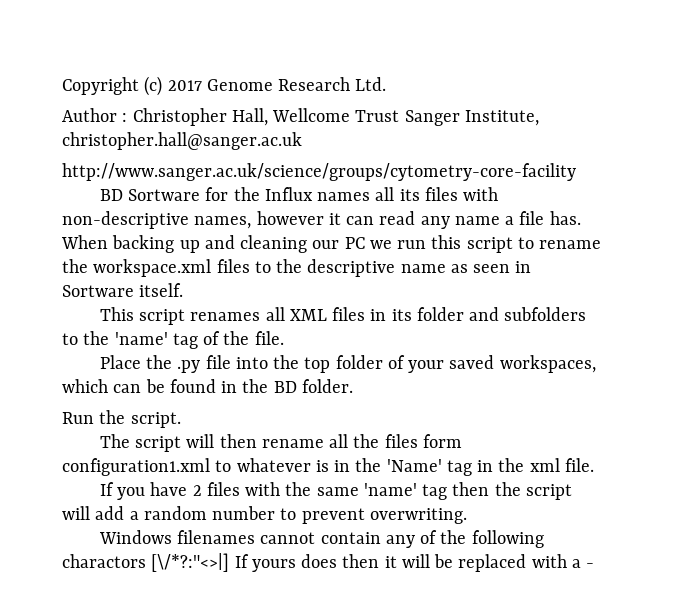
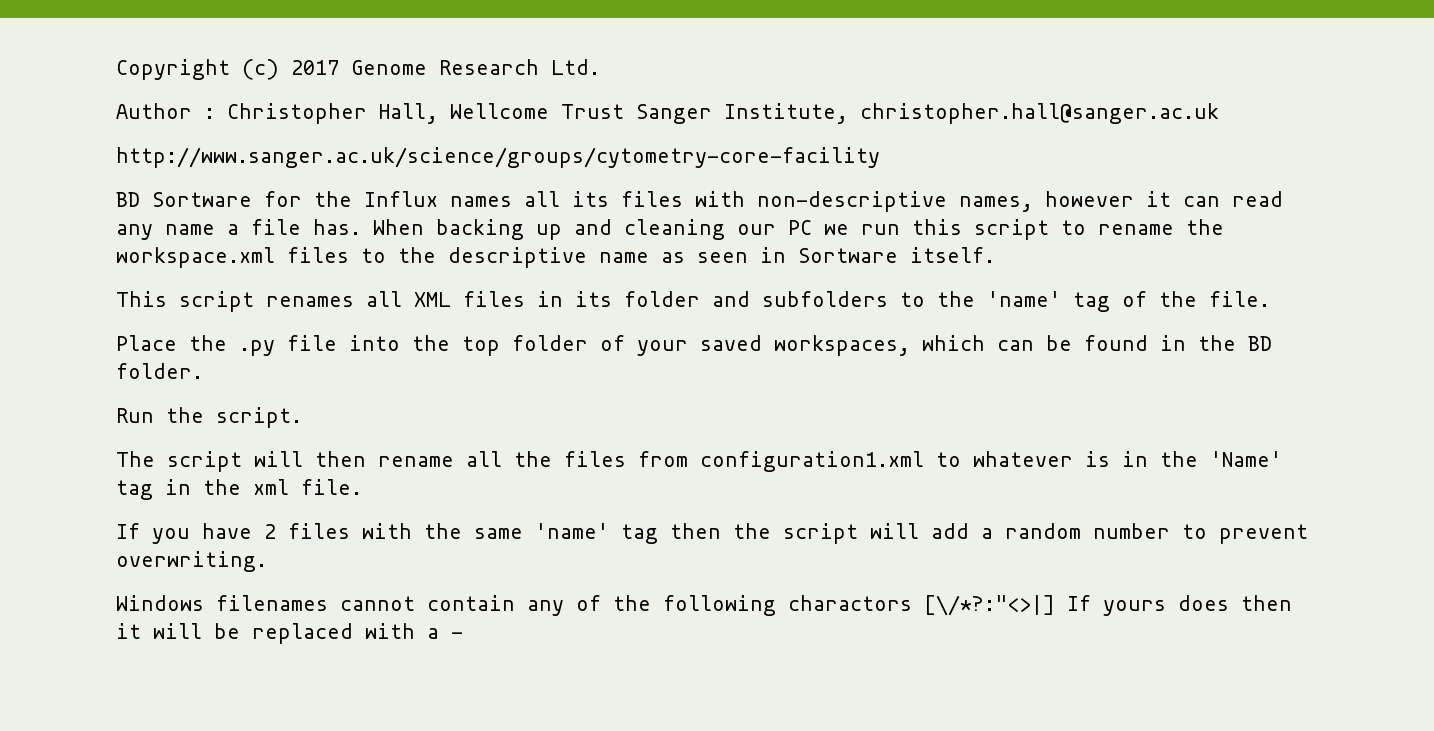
[422,434,462,448] form -> [638,451,688,467] from

